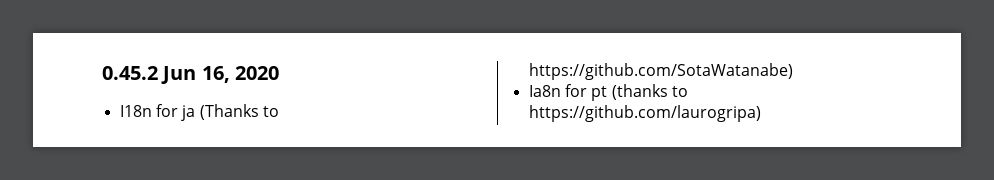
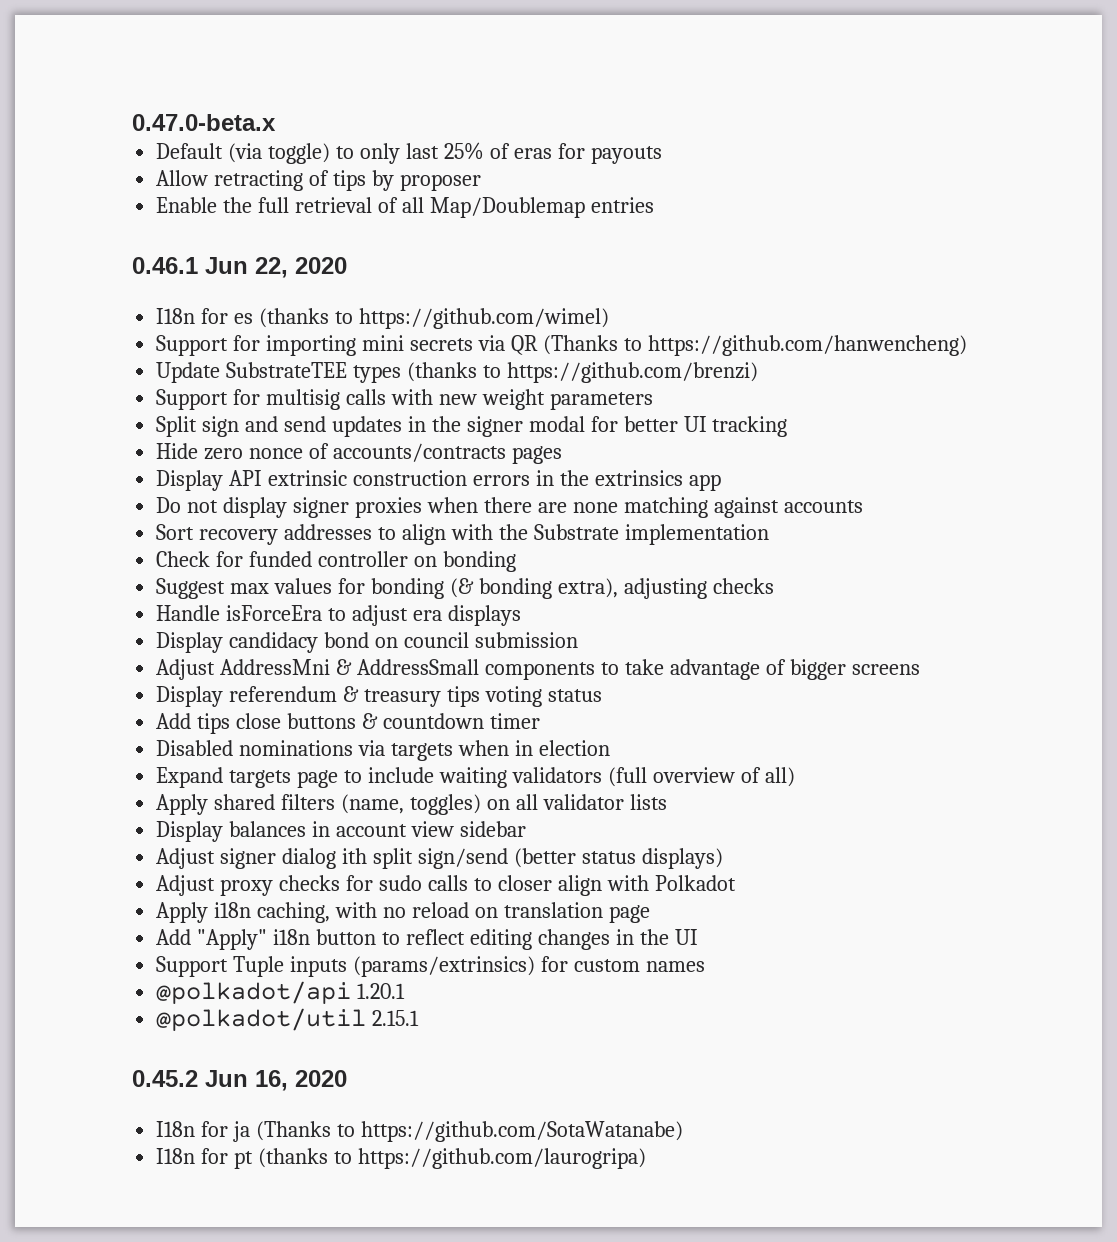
(102, 73) none -> [132,114,276,131] [156,142,662,164] [156,170,481,191] [156,197,654,218] [132,257,347,278] [156,308,609,329] [156,335,967,356] [156,362,758,383] [156,389,653,410] [156,416,788,437] [156,443,562,464] [156,470,721,491] [156,497,863,518] [156,524,769,545] [156,551,516,572] [156,578,774,599] [156,605,521,626] [156,632,578,653] [156,659,920,680] [156,686,602,707] [156,713,540,734] [156,740,610,761] [156,767,795,788] [156,794,667,815] [156,821,526,842] [156,848,723,869] [156,875,736,896] [156,902,650,923] [156,929,698,950] [156,956,705,977] [156,981,406,1004] [156,1008,420,1031] 0.47.0-beta.x // Default (via toggle) to only last 25% of eras for payouts // Allow retracting of tips by proposer // Enable the full retrieval of all Map/Doublemap entries // 0.46.1 Jun 22, 2020 // I18n for es (thanks to https://github.com/wimel) // Support for importing mini secrets via QR (Thanks to https://github.com/hanwencheng) // Update SubstrateTEE types (thanks to https://github.com/brenzi) // Support for multisig calls with new weight parameters // Split sign and send updates in the signer modal for better UI tracking // Hide zero nonce of accounts/contracts pages // Display API extrinsic construction errors in the extrinsics app // Do not display signer proxies when there are none matching against accounts // Sort recovery addresses to align with the Substrate implementation // Check for funded controller on bonding // Suggest max values for bonding (& bonding extra), adjusting checks // Handle isForceEra to adjust era displays // Display candidacy bond on council submission // Adjust AddressMni & AddressSmall components to take advantage of bigger screens // Display referendum & treasury tips voting status // Add tips close buttons & countdown timer // Disabled nominations via targets when in election // Expand targets page to include waiting validators (full overview of all) // Apply shared filters (name, toggles) on all validator lists // Display balances in account view sidebar // Adjust signer dialog ith split sign/send (better status displays) // Adjust proxy checks for sudo calls to closer align with Polkadot // Apply i18n caching, with no reload on translation page // Add "Apply" i18n button to reflect editing changes in the UI // Support Tuple inputs (params/extrinsics) for custom names // @polkadot/api 1.20.1 // @polkadot/util 2.15.1 //
[528,85,561,97] Ia8n -> [156,1148,196,1164] I18n

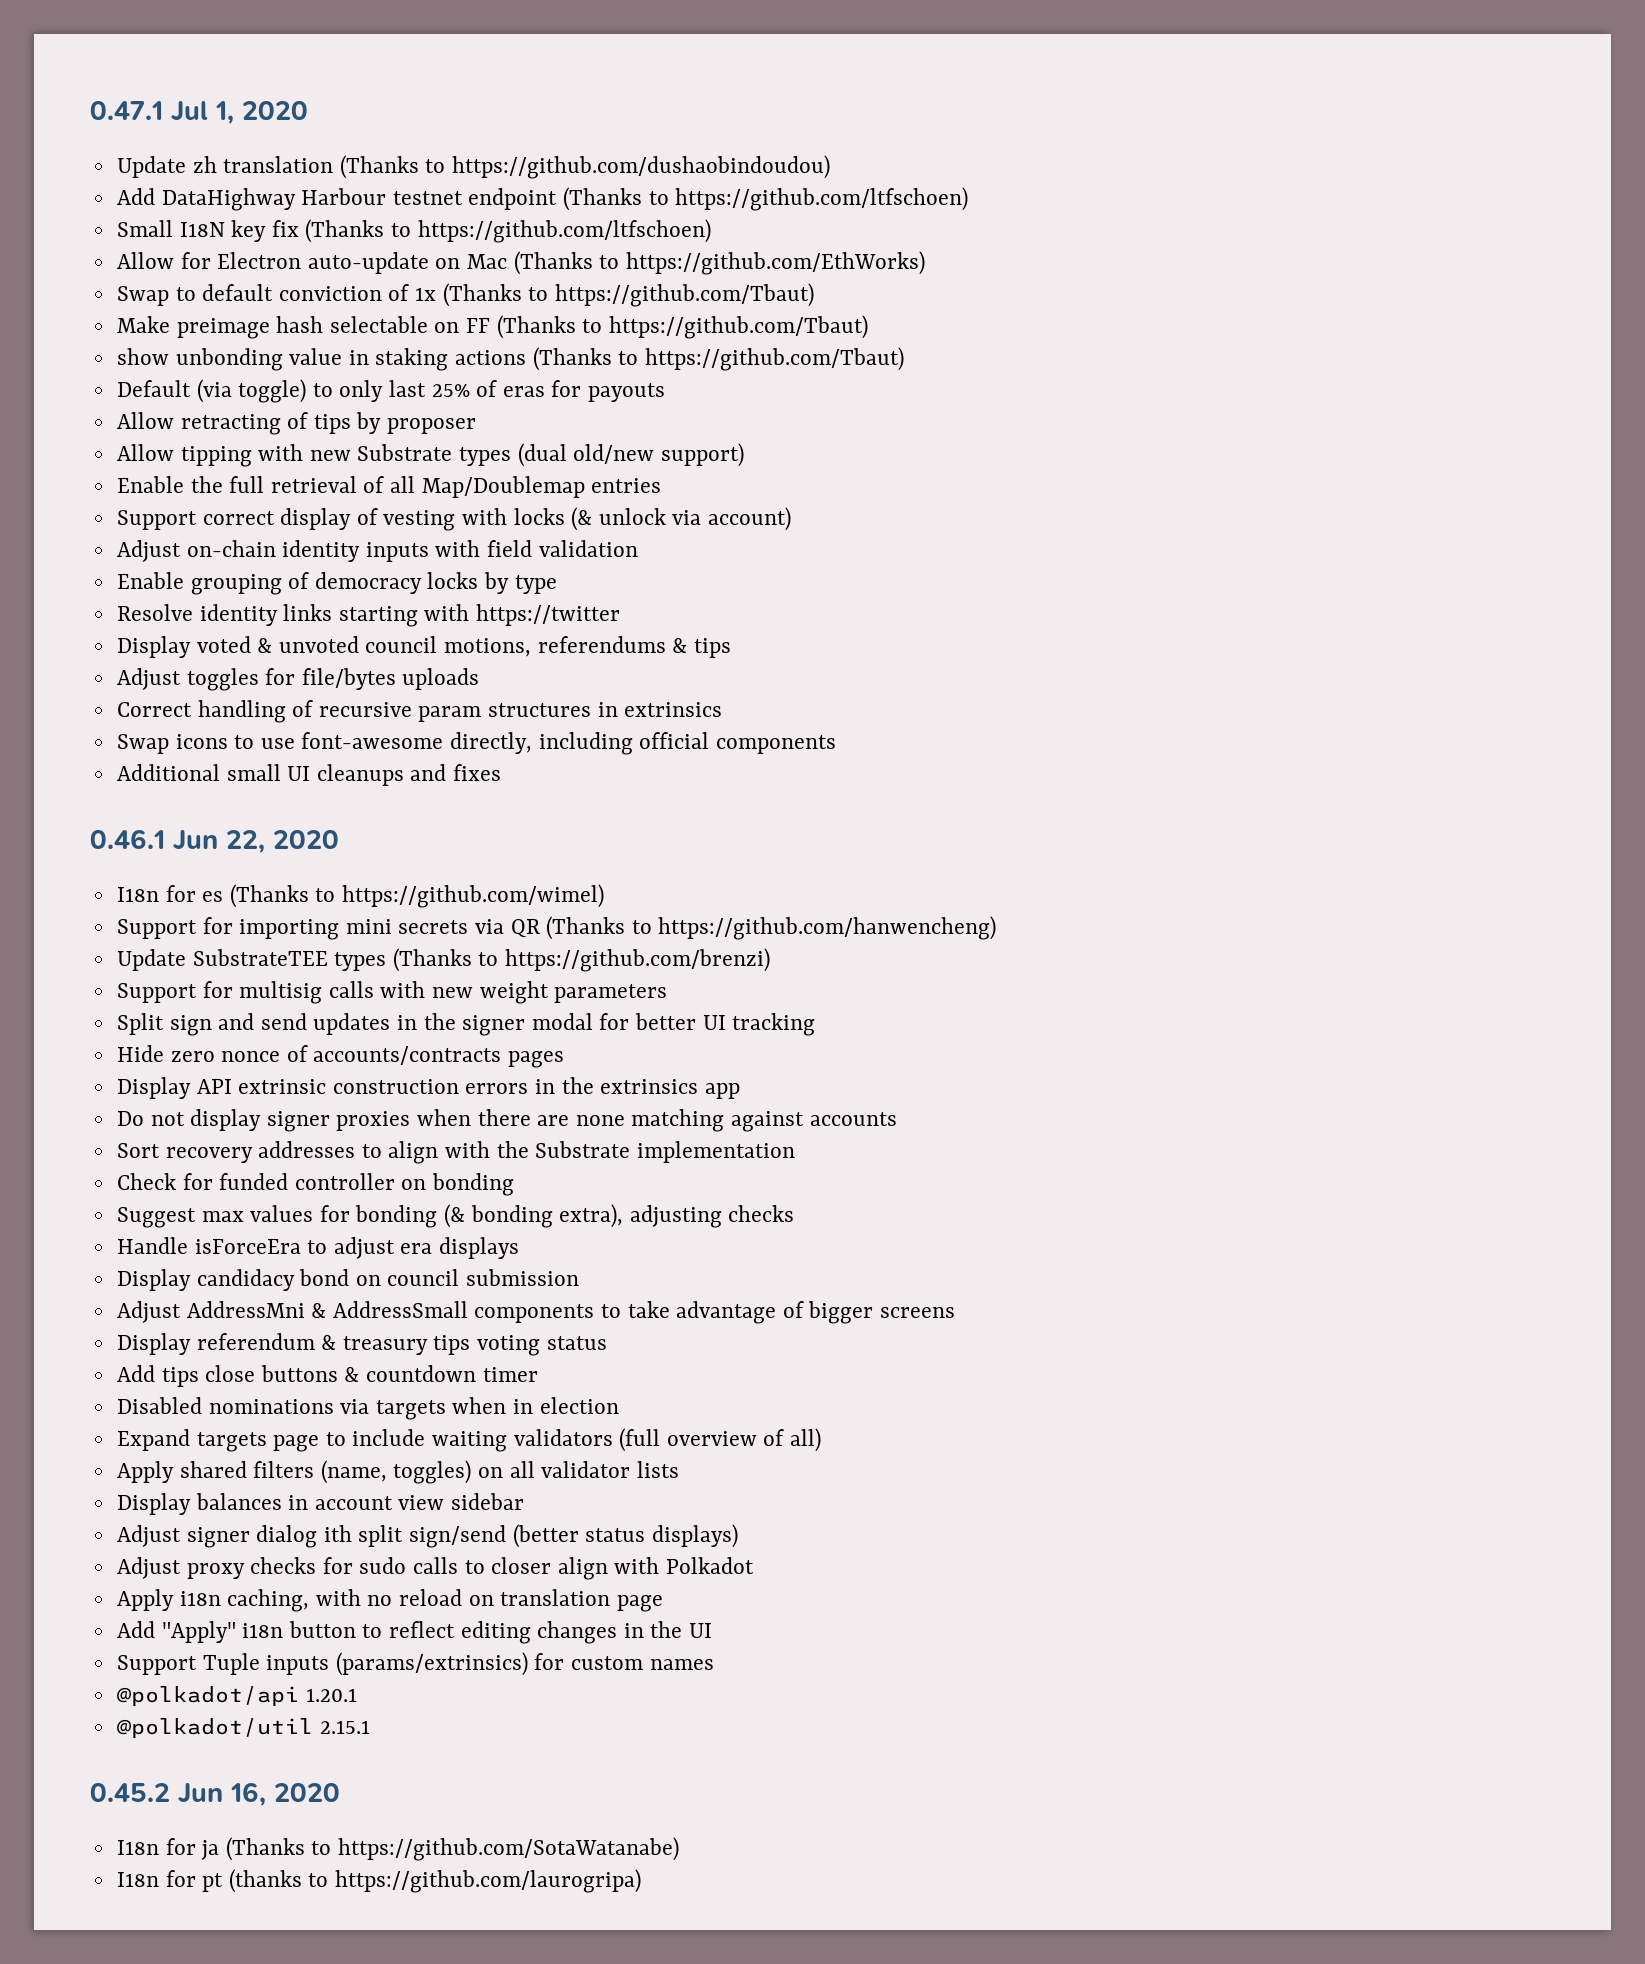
[132,114,276,131] 0.47.0-beta.x -> [90,101,308,125] [116,155,831,179] [116,187,969,211] [116,219,711,243] [116,251,925,275] [116,283,814,307] [116,315,868,339] [116,347,904,371] 0.47.1 Jul 1, 2020 // Update zh translation (Thanks to https://github.com/dushaobindoudou) // Add DataHighway Harbour testnet endpoint (Thanks to https://github.com/ltfschoen) // Small I18N key fix (Thanks to https://github.com/ltfschoen) // Allow for Electron auto-update on Mac (Thanks to https://github.com/EthWorks) // Swap to default conviction of 1x (Thanks to https://github.com/Tbaut) // Make preimage hash selectable on FF (Thanks to https://github.com/Tbaut) // show unbonding value in staking actions (Thanks to https://github.com/Tbaut)
(481, 182) none -> [116,443,744,467] // Allow tipping with new Substrate types (dual old/new support)
(654, 205) none -> [116,507,792,531] [116,540,638,562] [116,572,557,595] [116,604,621,627] [116,636,731,658] [116,668,480,691] [116,700,723,723] [116,732,836,755] [116,764,502,786] // Support correct display of vesting with locks (& unlock via account) // Adjust on-chain identity inputs with field validation // Enable grouping of democracy locks by type // Resolve identity links starting with https://twitter // Display voted & unvoted council motions, referendums & tips // Adjust toggles for file/bytes uploads // Correct handling of recursive param structures in extrinsics // Swap icons to use font-awesome directly, including official components // Additional small UI cleanups and fixes
[259,308,330,328] (thanks -> [229,884,309,908] (Thanks
[407,362,478,382] (thanks -> [392,948,472,972] (Thanks

